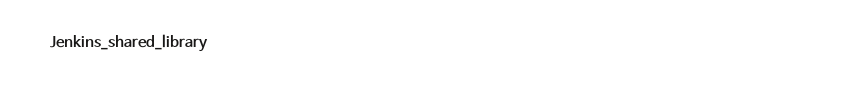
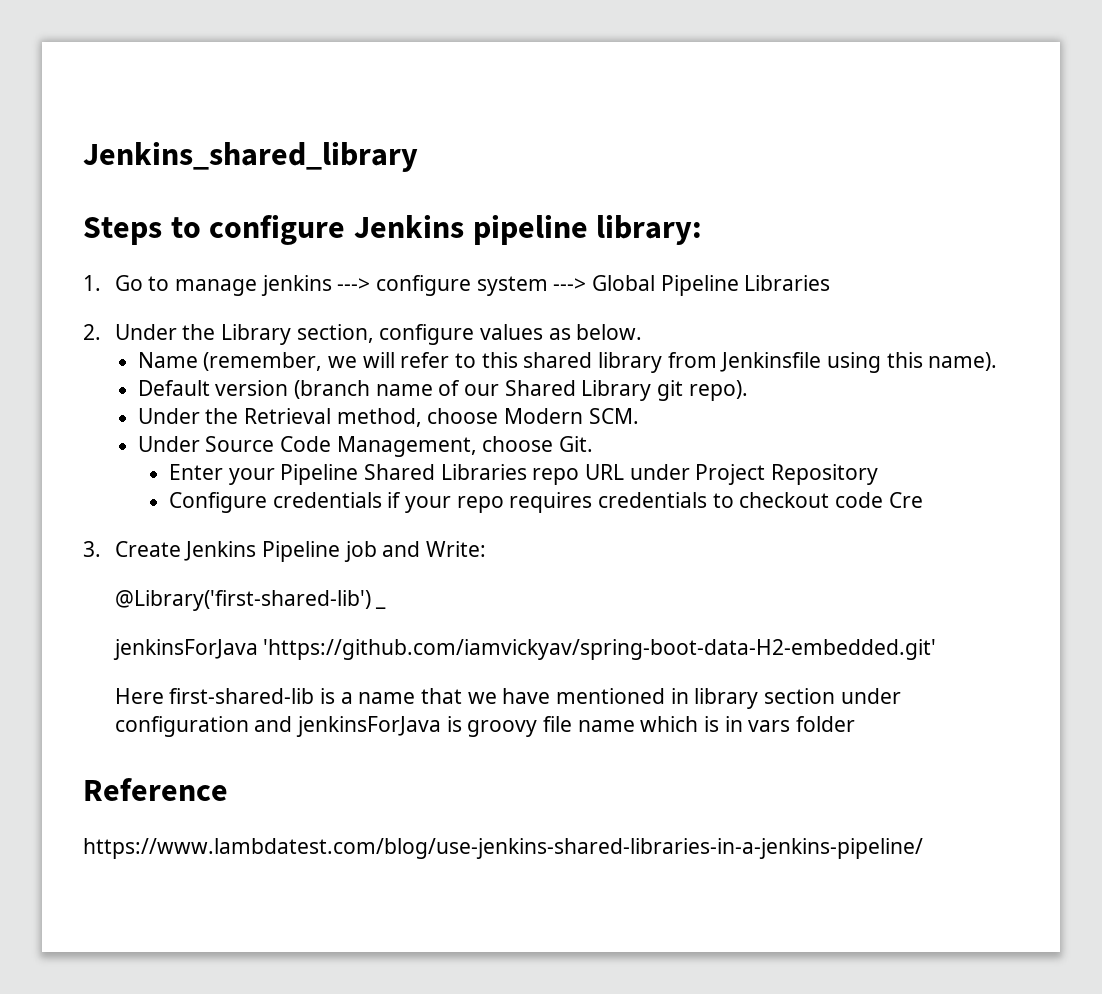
(208, 43) none -> [83,215,703,245] [83,275,831,296] [83,324,643,345] [137,352,998,373] [137,380,748,401] [137,408,639,427] [137,436,593,457] [169,464,879,485] [169,492,923,513] [83,541,486,562] [114,590,387,611] [112,639,937,660] [114,688,901,709] [114,716,855,737] [83,778,228,801] [83,838,923,859] // Steps to configure Jenkins pipeline library: // 1. Go to manage jenkins ---> configure system ---> Global Pipeline Libraries // 2. Under the Library section, configure values as below. // Name (remember, we will refer to this shared library from Jenkinsfile using this name). // Default version (branch name of our Shared Library git repo). // Under the Retrieval method, choose Modern SCM. // Under Source Code Management, choose Git. // Enter your Pipeline Shared Libraries repo URL under Project Repository // Configure credentials if your repo requires credentials to checkout code Cre // 3. Create Jenkins Pipeline job and Write: // @Library('first-shared-lib') _ // jenkinsForJava 'https://github.com/iamvickyav/spring-boot-data-H2-embedded.git' // Here first-shared-lib is a name that we have mentioned in library section under configuration and jenkinsForJava is groovy file name which is in vars folder // Reference // https://www.lambdatest.com/blog/use-jenkins-shared-libraries-in-a-jenkins-pipeline/

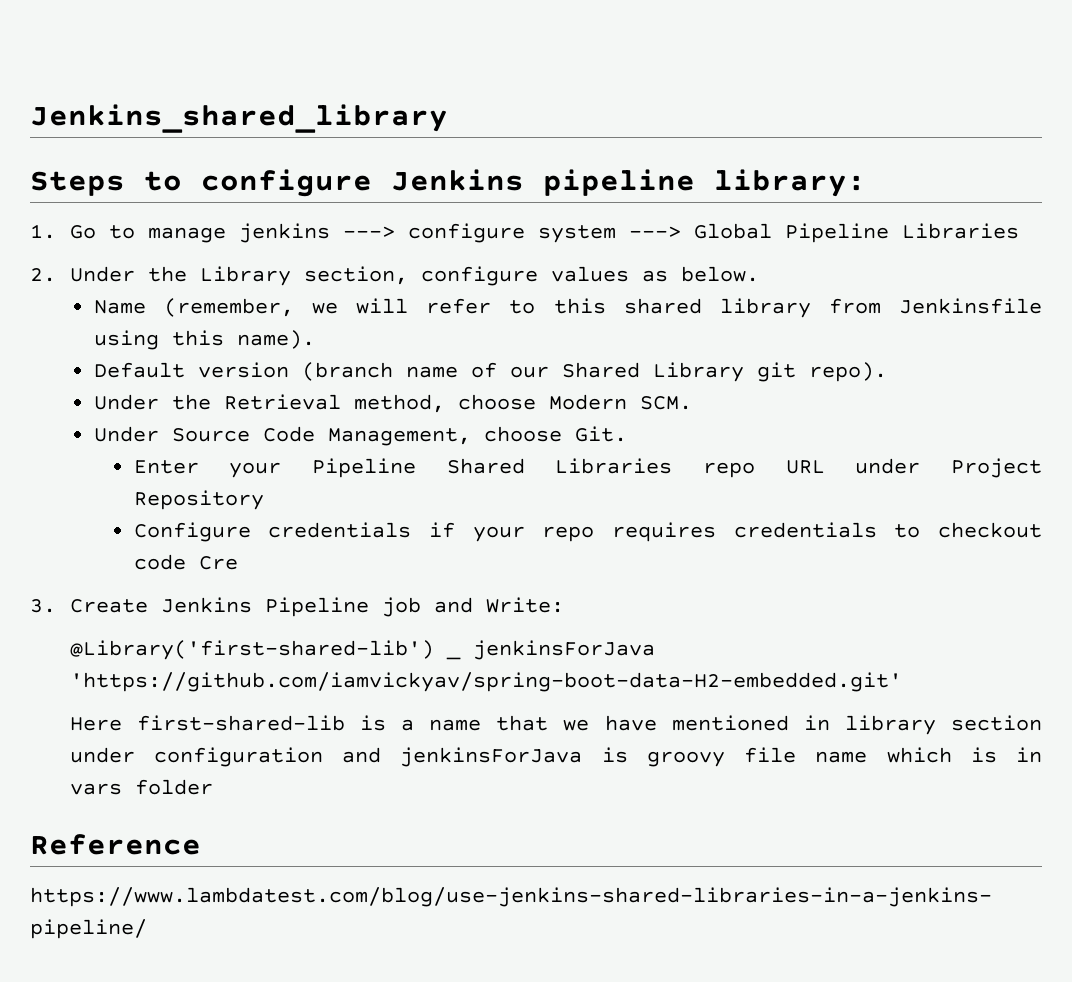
(387, 607) // -> (461, 657) none

